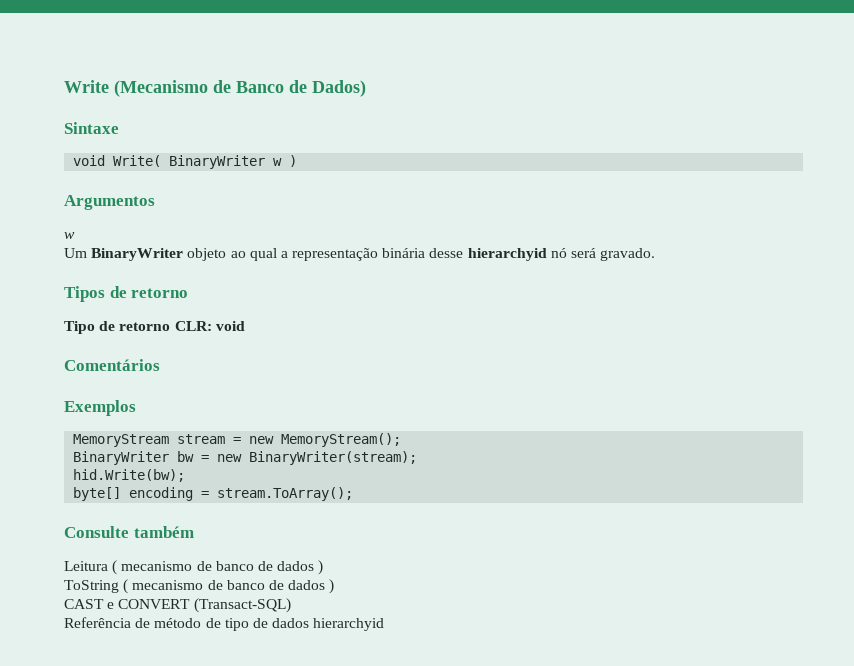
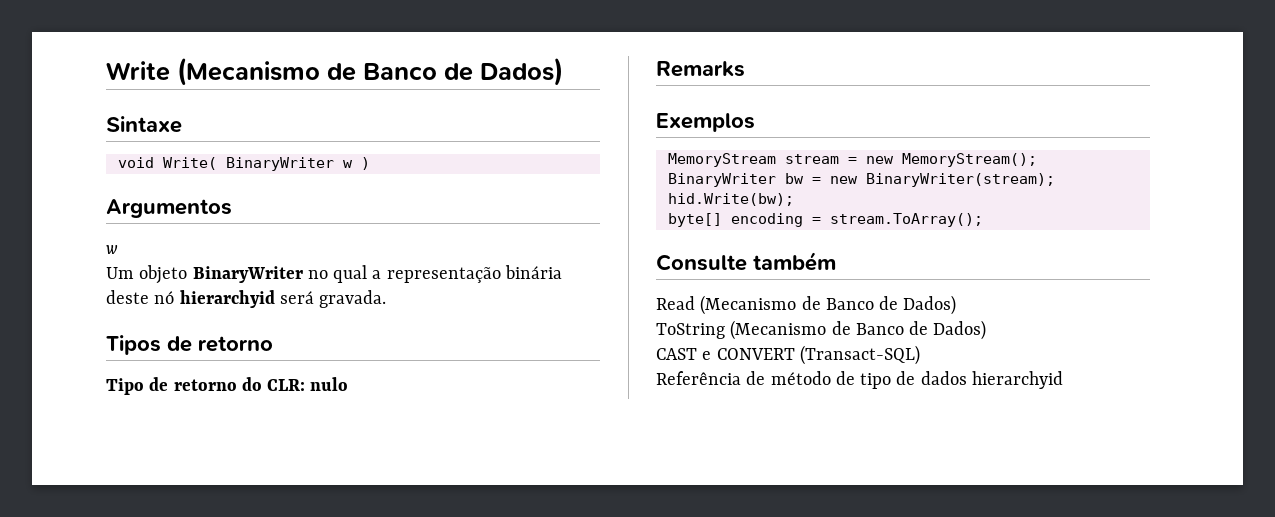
[91,248,246,261] BinaryWriter objeto ao -> [139,265,328,284] objeto BinaryWriter no
[429,248,656,261] desse hierarchyid nó será gravado. -> [106,290,387,308] deste nó hierarchyid será gravada.
[174,321,245,331] [64,359,160,371] CLR: void // Comentários -> [241,377,349,391] [656,61,745,77] do CLR: nulo // Remarks
[64,560,324,575] [64,579,335,594] Leitura ( mecanismo de banco de dados ) // ToString ( mecanismo de banco de dados ) -> [656,295,957,315] [656,320,987,340] Read (Mecanismo de Banco de Dados) // ToString (Mecanismo de Banco de Dados)

